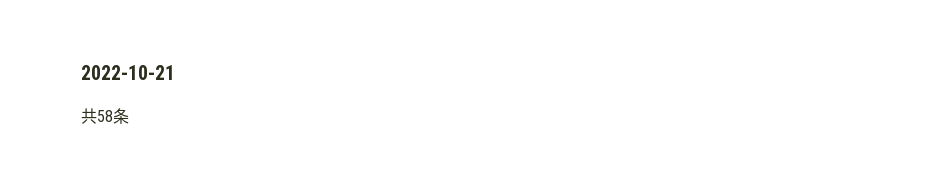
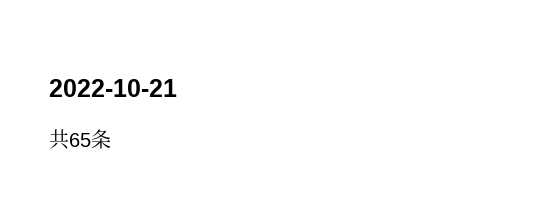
[97,110,113,122] 58 -> [69,133,91,147] 65

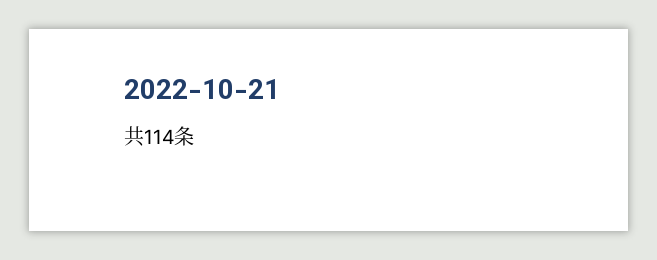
[69,133,91,147] 65 -> [144,129,174,144] 114

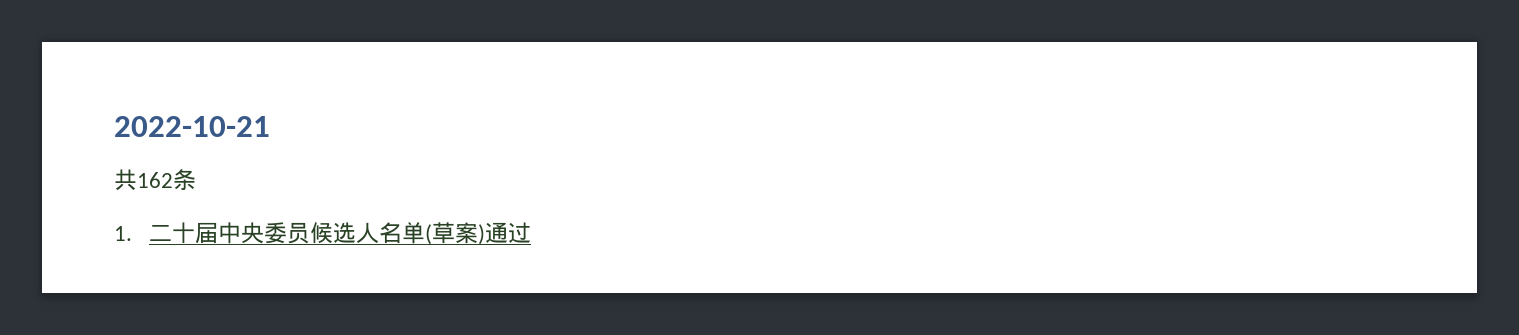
[144,129,174,144] 114 -> [137,172,173,188] 162
(194, 136) none -> [114,222,531,245] // 1.二十届中央委员候选人名单(草案)通过

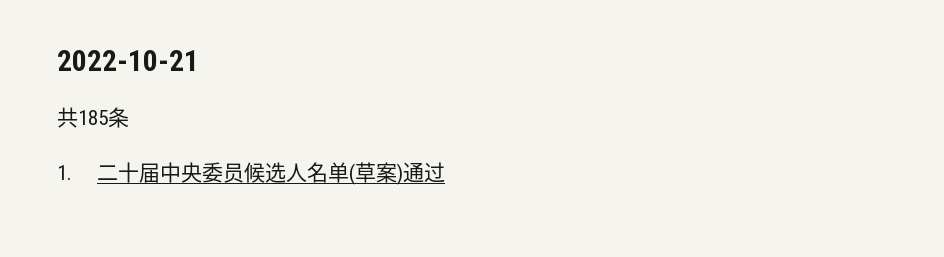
[137,172,173,188] 162 -> [78,110,108,125] 185

